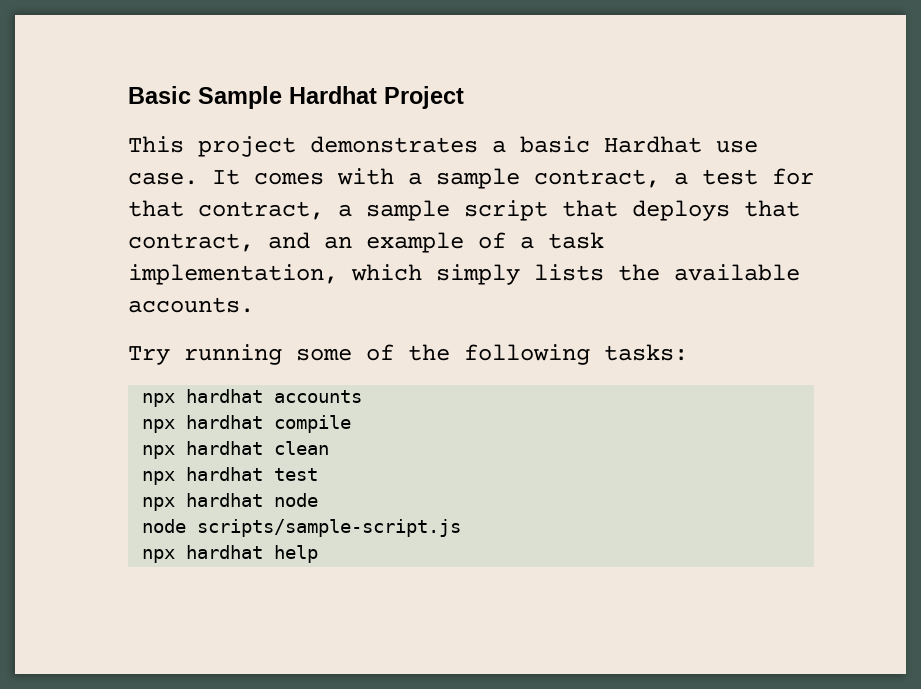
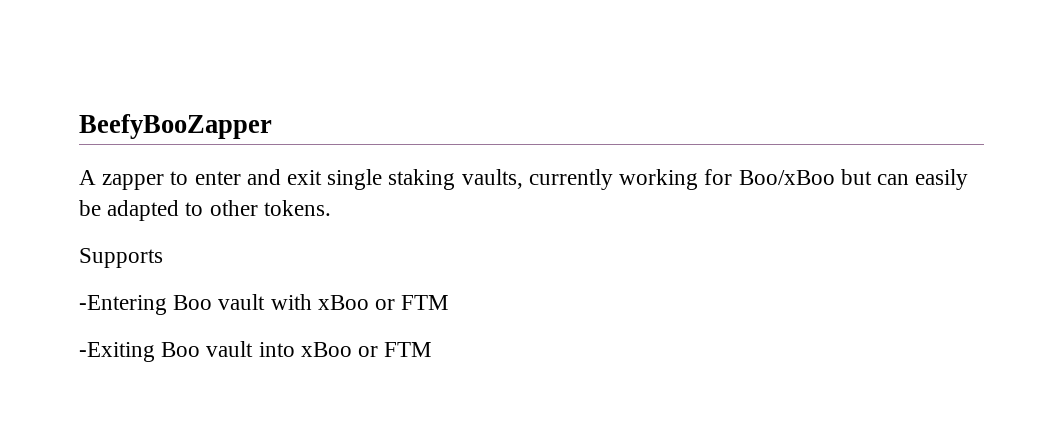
[128,86,464,109] [128,136,758,157] [128,168,814,189] [128,200,800,221] [128,232,604,253] [128,264,800,285] [128,297,254,313] [128,344,688,365] [142,389,363,407] [142,415,352,433] [142,441,330,459] [142,467,319,485] [142,493,319,511] [142,519,462,537] [142,545,319,563] Basic Sample Hardhat Project // This project demonstrates a basic Hardhat use case. It comes with a sample contract, a test for that contract, a sample script that deploys that contract, and an example of a task implementation, which simply lists the available accounts. // Try running some of the following tasks: // npx hardhat accounts // npx hardhat compile // npx hardhat clean // npx hardhat test // npx hardhat node // node scripts/sample-script.js // npx hardhat help -> [79,114,272,139] [79,169,969,190] [79,200,331,221] [79,248,163,268] [79,294,449,315] [79,341,432,362] BeefyBooZapper // A zapper to enter and exit single staking vaults, currently working for Boo/xBoo but can easily be adapted to other tokens. // Supports // -Entering Boo vault with xBoo or FTM // -Exiting Boo vault into xBoo or FTM

